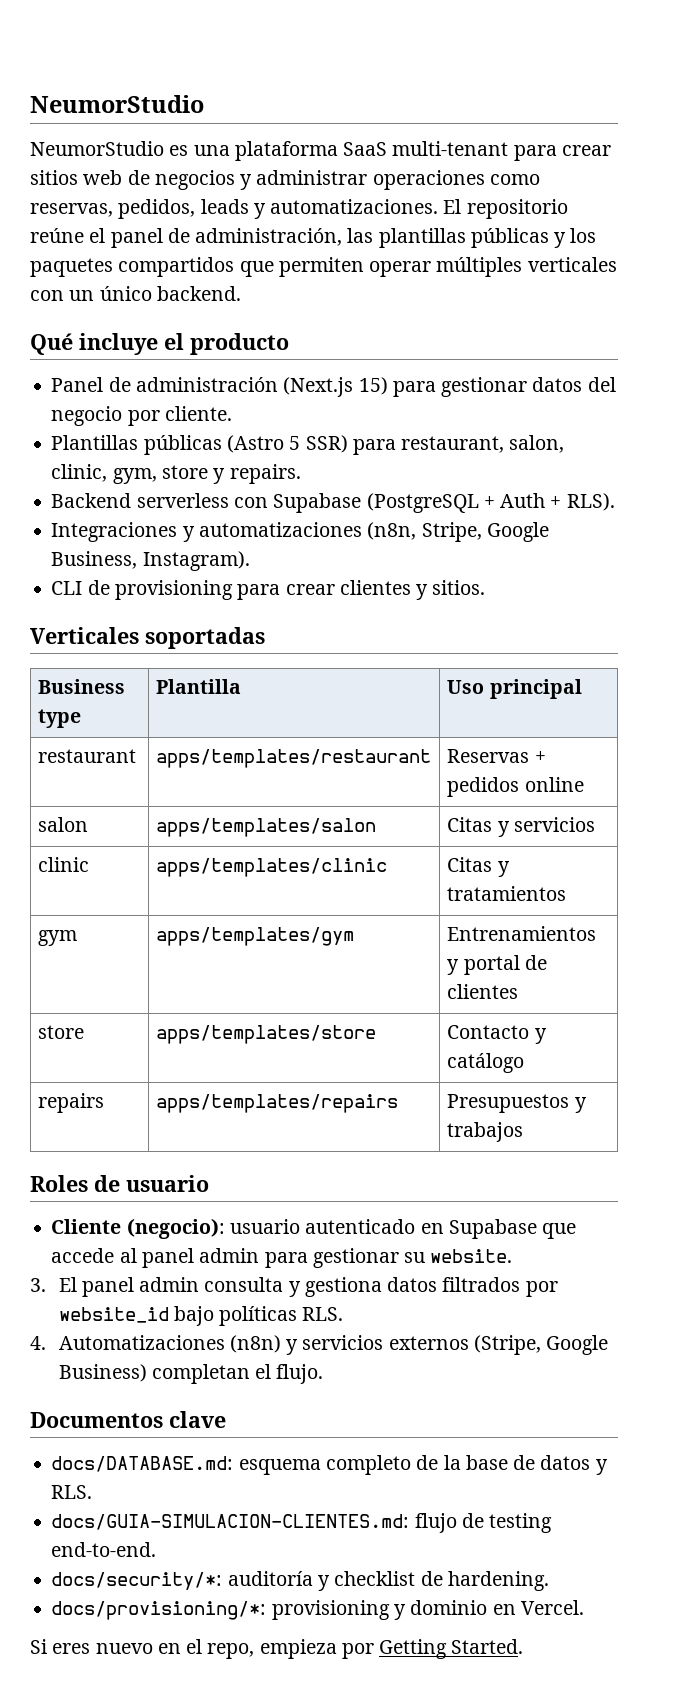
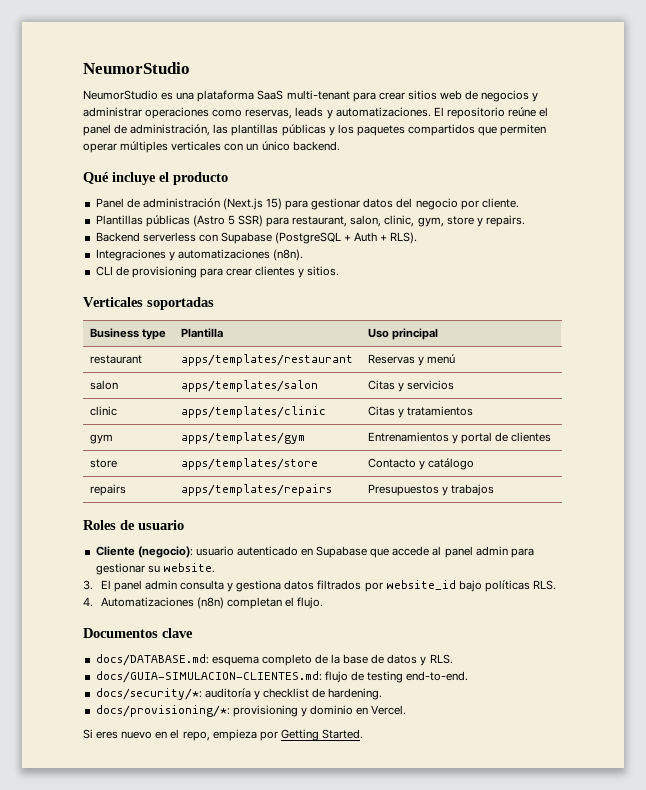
[118,199,196,219] pedidos, -> (293, 114) none
[367,522,549,542] [51,551,250,571] (n8n, Stripe, Google Business, Instagram). -> [272,249,303,261] (n8n).
[534,751,546,763] [447,777,584,797] + pedidos online -> [418,354,456,366] y menú
[286,1335,609,1355] [58,1364,147,1382] y servicios externos (Stripe, Google Business) -> (224, 603) none

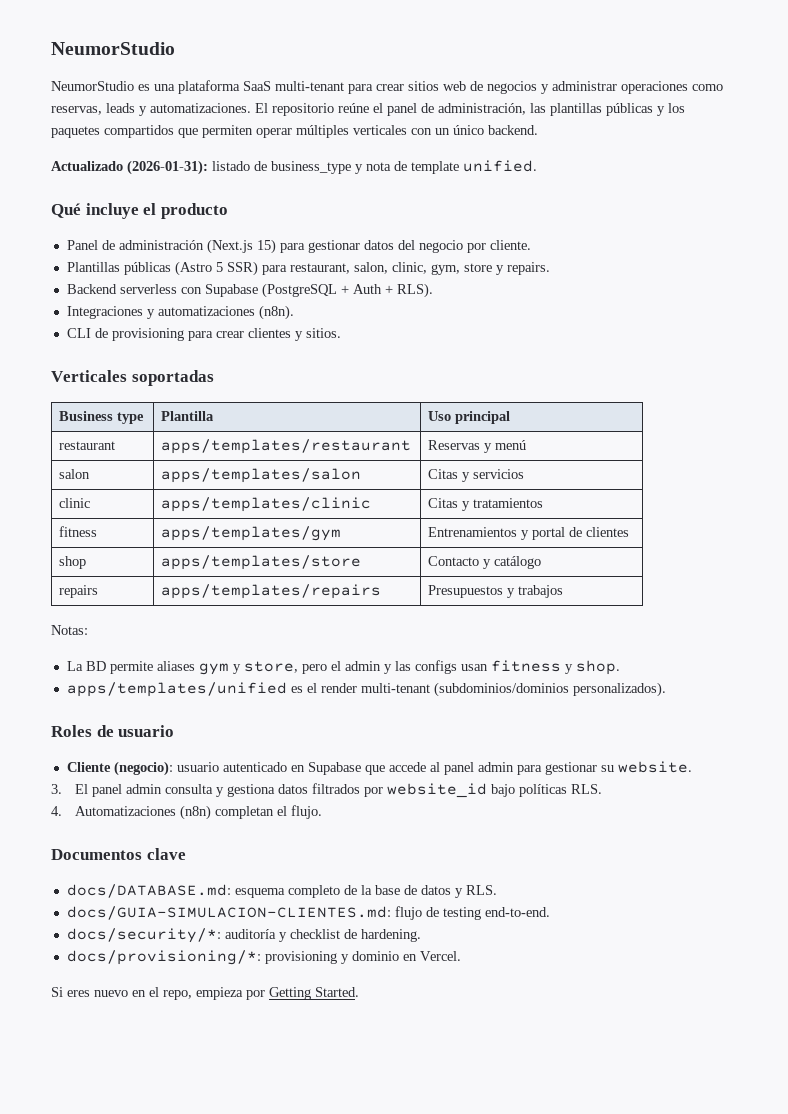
(340, 146) none -> [51,160,537,175] // Actualizado (2026-01-31): listado de business_type y nota de template unified.
[90,434,114,444] gym -> [59,526,98,537] fitness
[90,459,118,468] store -> [59,556,87,569] shop
(495, 490) none -> [51,625,88,635] [66,660,620,675] [66,682,666,697] // Notas: // La BD permite aliases gym y store, pero el admin y las configs usan fitness y shop. // apps/templates/unified es el render multi-tenant (subdominios/dominios personalizados).

